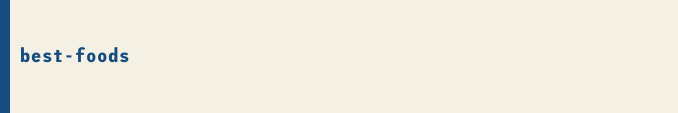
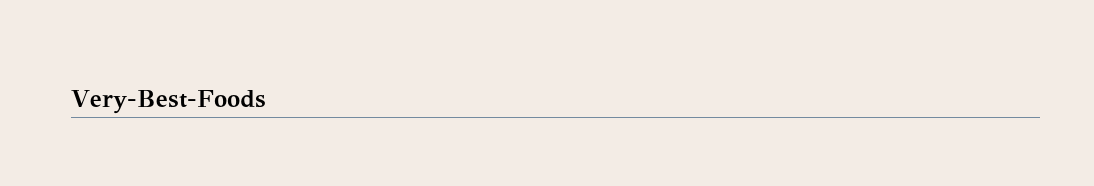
[20,47,130,63] best-foods -> [71,90,266,114] Very-Best-Foods

